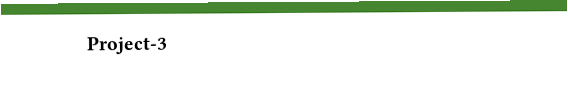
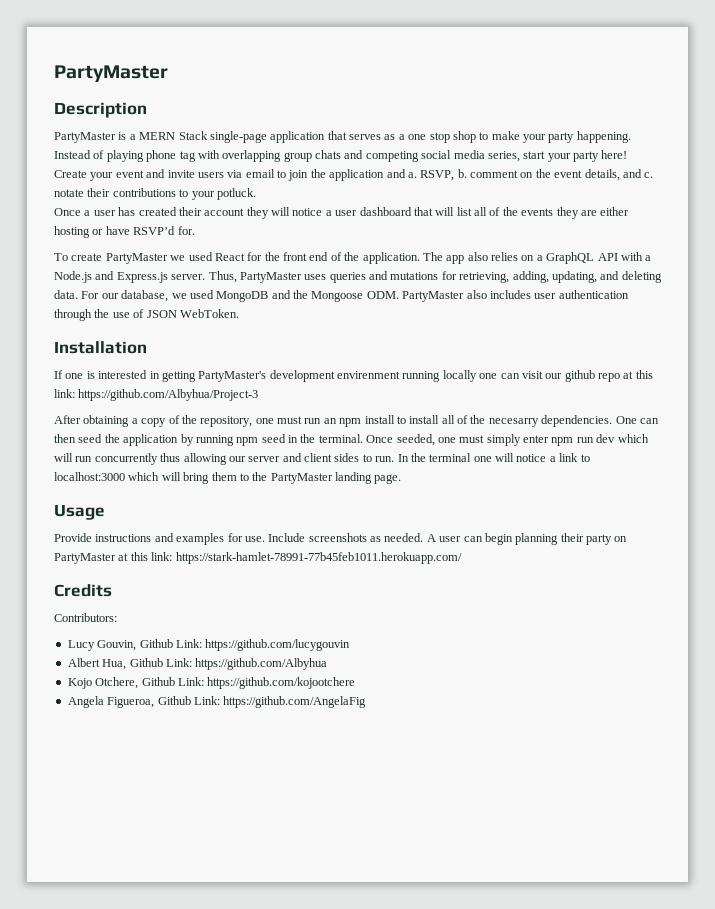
[86,35,168,55] Project-3 -> [54,65,168,83] [54,102,147,118] [54,131,631,143] [54,150,628,162] [54,169,654,181] [54,188,256,200] [54,207,630,219] [54,226,195,238] [54,252,652,264] [54,271,662,283] [54,290,629,302] [54,309,239,321] [54,341,147,354] [54,370,653,382] [54,389,259,401] [54,415,659,427] [54,434,649,446] [54,453,590,465] [54,472,402,484] [54,504,105,520] [54,533,628,545] [54,552,462,564] [54,584,112,597] [54,613,117,622] [67,639,351,651] [67,658,328,670] [67,677,356,689] [67,696,367,708] PartyMaster // Description // PartyMaster is a MERN Stack single-page application that serves as a one stop shop to make your party happening. Instead of playing phone tag with overlapping group chats and competing social media series, start your party here! Create your event and invite users via email to join the application and a. RSVP, b. comment on the event details, and c. notate their contributions to your potluck. // Once a user has created their account they will notice a user dashboard that will list all of the events they are either hosting or have RSVP’d for. // To create PartyMaster we used React for the front end of the application. The app also relies on a GraphQL API with a Node.js and Express.js server. Thus, PartyMaster uses queries and mutations for retrieving, adding, updating, and deleting data. For our database, we used MongoDB and the Mongoose ODM. PartyMaster also includes user authentication through the use of JSON WebToken. // Installation // If one is interested in getting PartyMaster's development envirenment running locally one can visit our github repo at this link: https://github.com/Albyhua/Project-3 // After obtaining a copy of the repository, one must run an npm install to install all of the necesarry dependencies. One can then seed the application by running npm seed in the terminal. Once seeded, one must simply enter npm run dev which will run concurrently thus allowing our server and client sides to run. In the terminal one will notice a link to localhost:3000 which will bring them to the PartyMaster landing page. // Usage // Provide instructions and examples for use. Include screenshots as needed. A user can begin planning their party on PartyMaster at this link: https://stark-hamlet-78991-77b45feb1011.herokuapp.com/ // Credits // Contributors: // Lucy Gouvin, Github Link: https://github.com/lucygouvin // Albert Hua, Github Link: https://github.com/Albyhua // Kojo Otchere, Github Link: https://github.com/kojootchere // Angela Figueroa, Github Link: https://github.com/AngelaFig

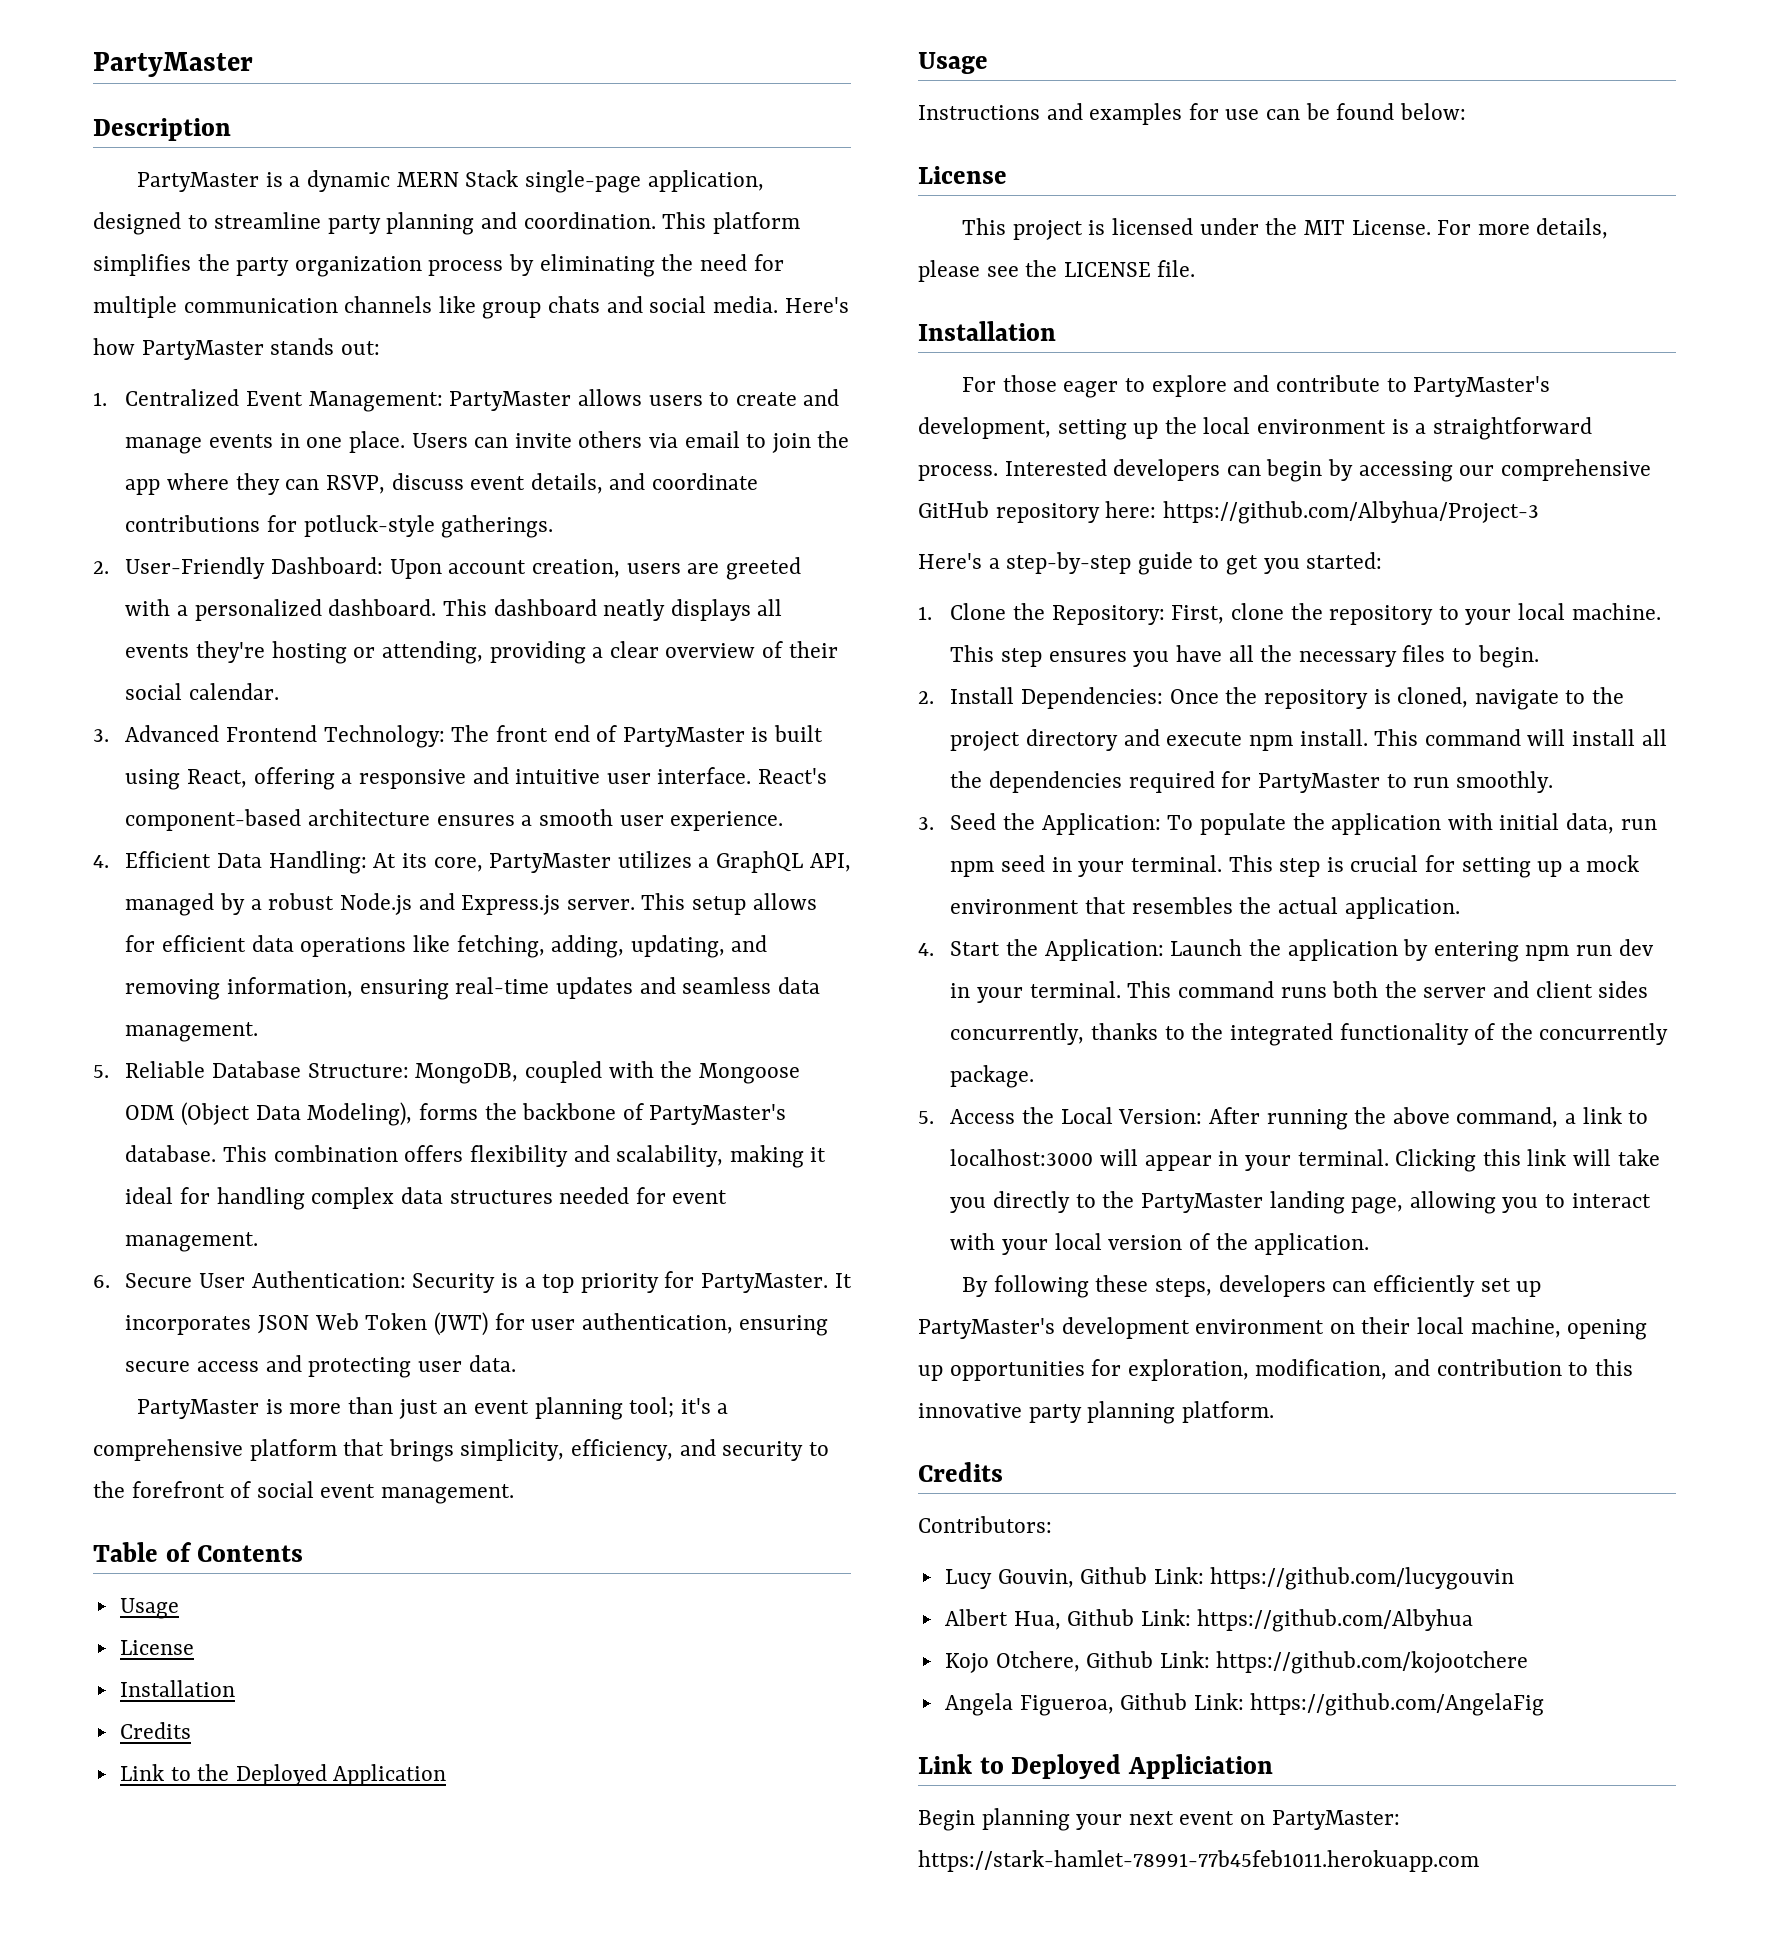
(136, 137) none -> [307,170,391,192] dynamic
[270,131,631,143] [54,150,628,162] [54,169,224,181] application that serves as a one stop shop to make your party happening. Instead of playing phone tag with overlapping group chats and competing social media series, start your party here! Create your event and invite users -> [647,170,764,192] [93,212,800,235] [93,254,784,277] [93,296,849,319] [93,338,380,360] [93,389,840,412] [125,431,643,454] application, designed to streamline party planning and coordination. This platform simplifies the party organization process by eliminating the need for multiple communication channels like group chats and social media. Here's how PartyMaster stands out: // 1. Centralized Event Management: PartyMaster allows users to create and manage events in one place. Users can invite others
[329,169,654,181] [54,188,256,200] [54,207,630,219] [54,226,195,238] [54,252,652,264] [54,271,662,283] [54,290,629,302] [54,309,239,321] [54,341,147,354] [54,370,653,382] [54,389,259,401] [54,415,659,427] [54,434,649,446] [54,453,590,465] [54,472,402,484] [54,504,105,520] [54,533,628,545] [54,552,462,564] application and a. RSVP, b. comment on the event details, and c. notate their contributions to your potluck. // Once a user has created their account they will notice a user dashboard that will list all of the events they are either hosting or have RSVP’d for. // To create PartyMaster we used React for the front end of the application. The app also relies on a GraphQL API with a Node.js and Express.js server. Thus, PartyMaster uses queries and mutations for retrieving, adding, updating, and deleting data. For our database, we used MongoDB and the Mongoose ODM. PartyMaster also includes user authentication through the use of JSON WebToken. // Installation // If one is interested in getting PartyMaster's development envirenment running locally one can visit our github repo at this link: https://github.com/Albyhua/Project-3 // After obtaining a copy of the repository, one must run an npm install to install all of the necesarry dependencies. One can then seed the application by running npm seed in the terminal. Once seeded, one must simply enter npm run dev which will run concurrently thus allowing our server and client sides to run. In the terminal one will notice a link to localhost:3000 which will bring them to the PartyMaster landing page. // Usage // Provide instructions and examples for use. Include screenshots as needed. A user can begin planning their party on PartyMaster at this link: https://stark-hamlet-78991-77b45feb1011.herokuapp.com/ -> [125,473,759,495] [125,515,554,538] [93,557,801,580] [125,599,783,621] [125,641,838,664] [125,683,280,700] [93,725,824,748] [125,767,828,790] [125,809,784,831] [93,851,851,874] [125,893,817,916] [125,935,768,958] [125,977,820,1000] [125,1022,259,1042] [93,1061,800,1084] [125,1102,787,1126] [125,1145,827,1168] [125,1187,728,1210] [125,1232,259,1252] [93,1271,852,1293] [125,1312,829,1336] [125,1355,516,1378] [137,1397,729,1420] [93,1439,829,1462] [93,1481,515,1504] [93,1542,304,1562] [119,1598,179,1619] [119,1640,194,1655] [119,1680,235,1697] [119,1722,191,1739] [119,1764,447,1786] [918,52,988,74] [918,103,1466,125] [918,166,1007,184] [962,218,1609,240] [918,260,1196,282] [918,321,1056,341] [962,375,1551,398] [918,417,1592,440] [918,459,1651,482] [918,501,1539,524] [918,552,1383,575] [918,603,1661,625] [950,645,1539,668] [918,687,1625,710] [950,729,1667,751] [950,771,1553,793] [918,813,1657,835] [950,855,1640,878] [950,897,1460,919] [918,939,1654,962] [950,981,1649,1003] [950,1023,1669,1046] [950,1065,1035,1088] [918,1107,1649,1130] [950,1149,1660,1172] [950,1191,1651,1214] [950,1233,1370,1255] [962,1275,1542,1298] [918,1317,1648,1340] [918,1359,1633,1381] [918,1401,1274,1424] app where they can RSVP, discuss event details, and coordinate contributions for potluck-style gatherings. // 2. User-Friendly Dashboard: Upon account creation, users are greeted with a personalized dashboard. This dashboard neatly displays all events they're hosting or attending, providing a clear overview of their social calendar. // 3. Advanced Frontend Technology: The front end of PartyMaster is built using React, offering a responsive and intuitive user interface. React's component-based architecture ensures a smooth user experience. // 4. Efficient Data Handling: At its core, PartyMaster utilizes a GraphQL API, managed by a robust Node.js and Express.js server. This setup allows for efficient data operations like fetching, adding, updating, and removing information, ensuring real-time updates and seamless data management. // 5. Reliable Database Structure: MongoDB, coupled with the Mongoose ODM (Object Data Modeling), forms the backbone of PartyMaster's database. This combination offers flexibility and scalability, making it ideal for handling complex data structures needed for event management. // 6. Secure User Authentication: Security is a top priority for PartyMaster. It incorporates JSON Web Token (JWT) for user authentication, ensuring secure access and protecting user data. // PartyMaster is more than just an event planning tool; it's a comprehensive platform that brings simplicity, efficiency, and security to the forefront of social event management. // Table of Contents // Usage // License // Installation // Credits // Link to the Deployed Application // Usage // Instructions and examples for use can be found below: // License // This project is licensed under the MIT License. For more details, please see the LICENSE file. // Installation // For those eager to explore and contribute to PartyMaster's development, setting up the local environment is a straightforward process. Interested developers can begin by accessing our comprehensive GitHub repository here: https://github.com/Albyhua/Project-3 // Here's a step-by-step guide to get you started: // 1. Clone the Repository: First, clone the repository to your local machine. This step ensures you have all the necessary files to begin. // 2. Install Dependencies: Once the repository is cloned, navigate to the project directory and execute npm install. This command will install all the dependencies required for PartyMaster to run smoothly. // 3. Seed the Application: To populate the application with initial data, run npm seed in your terminal. This step is crucial for setting up a mock environment that resembles the actual application. // 4. Start the Application: Launch the application by entering npm run dev in your terminal. This command runs both the server and client sides concurrently, thanks to the integrated functionality of the concurrently package. // 5. Access the Local Version: After running the above command, a link to localhost:3000 will appear in your terminal. Clicking this link will take you directly to the PartyMaster landing page, allowing you to interact with your local version of the application. // By following these steps, developers can efficiently set up PartyMaster's development environment on their local machine, opening up opportunities for exploration, modification, and contribution to this innovative party planning platform.
(367, 702) none -> [918,1754,1274,1779] [918,1808,1400,1831] [918,1850,1479,1872] // Link to Deployed Appliciation // Begin planning your next event on PartyMaster: https://stark-hamlet-78991-77b45feb1011.herokuapp.com

